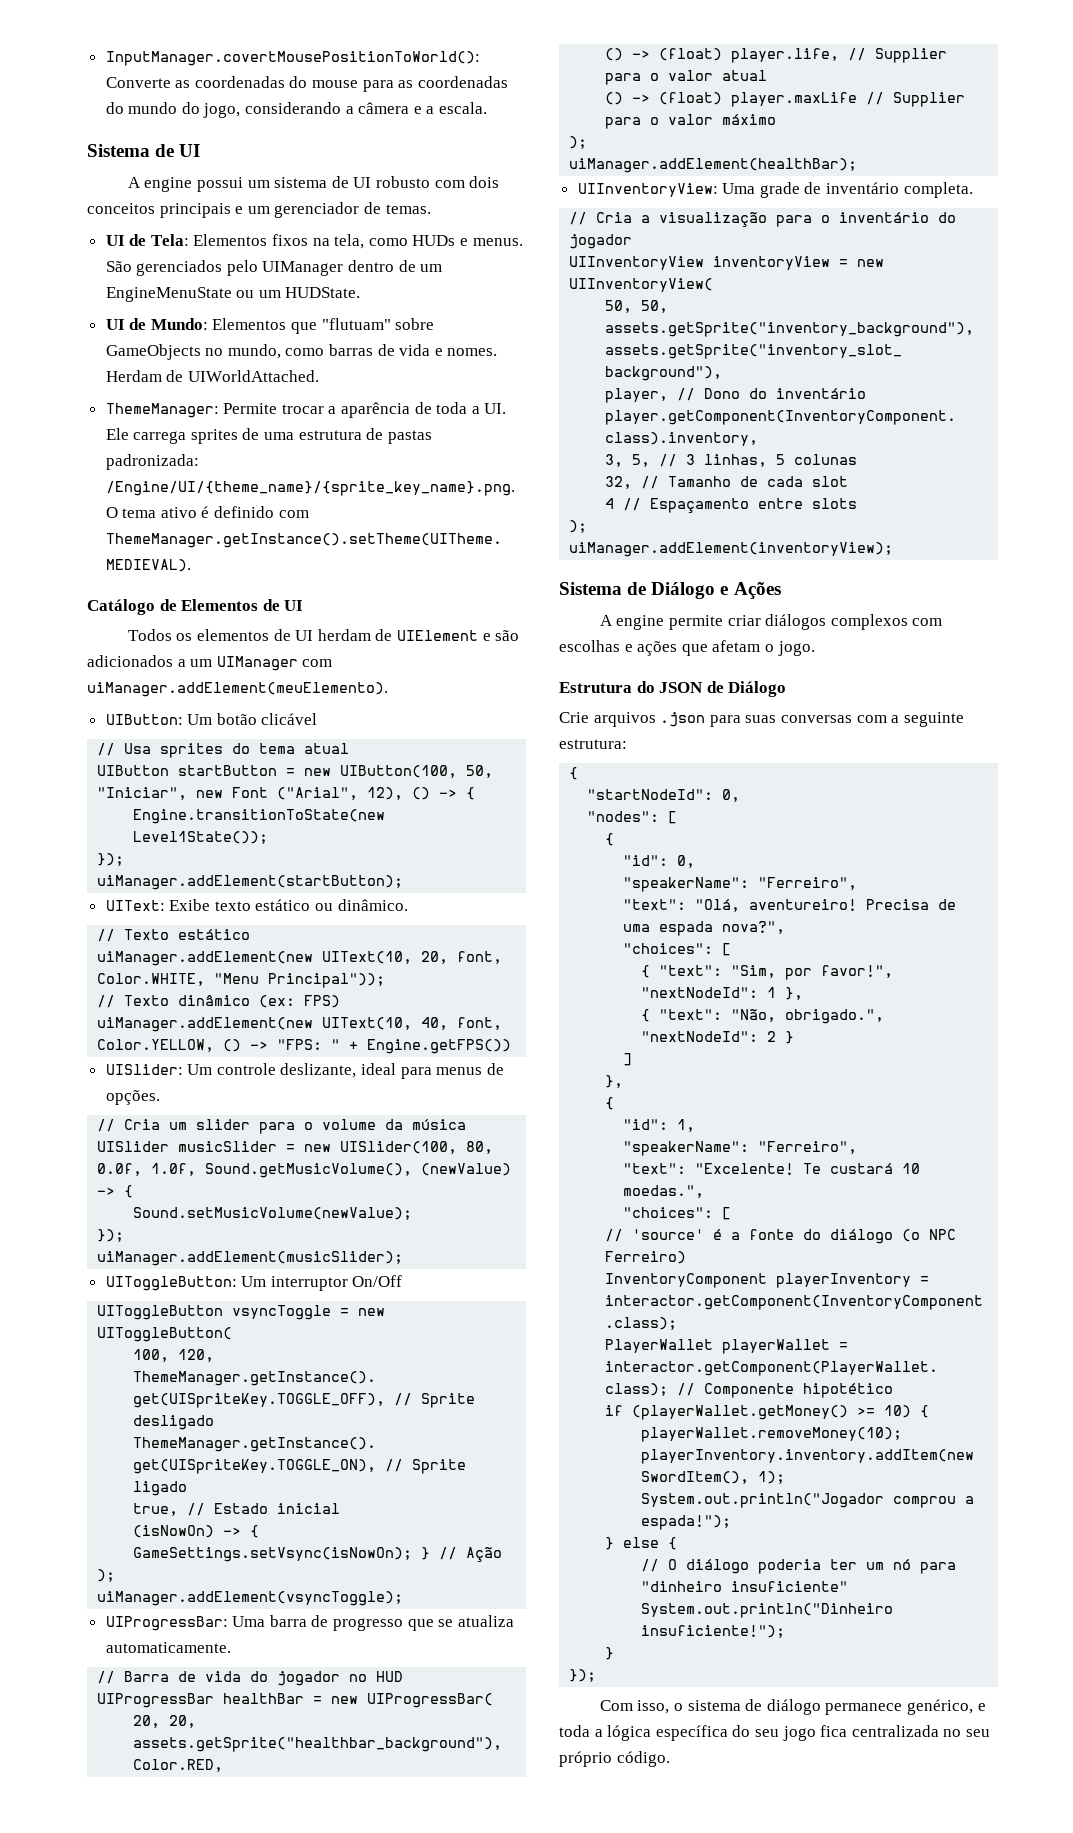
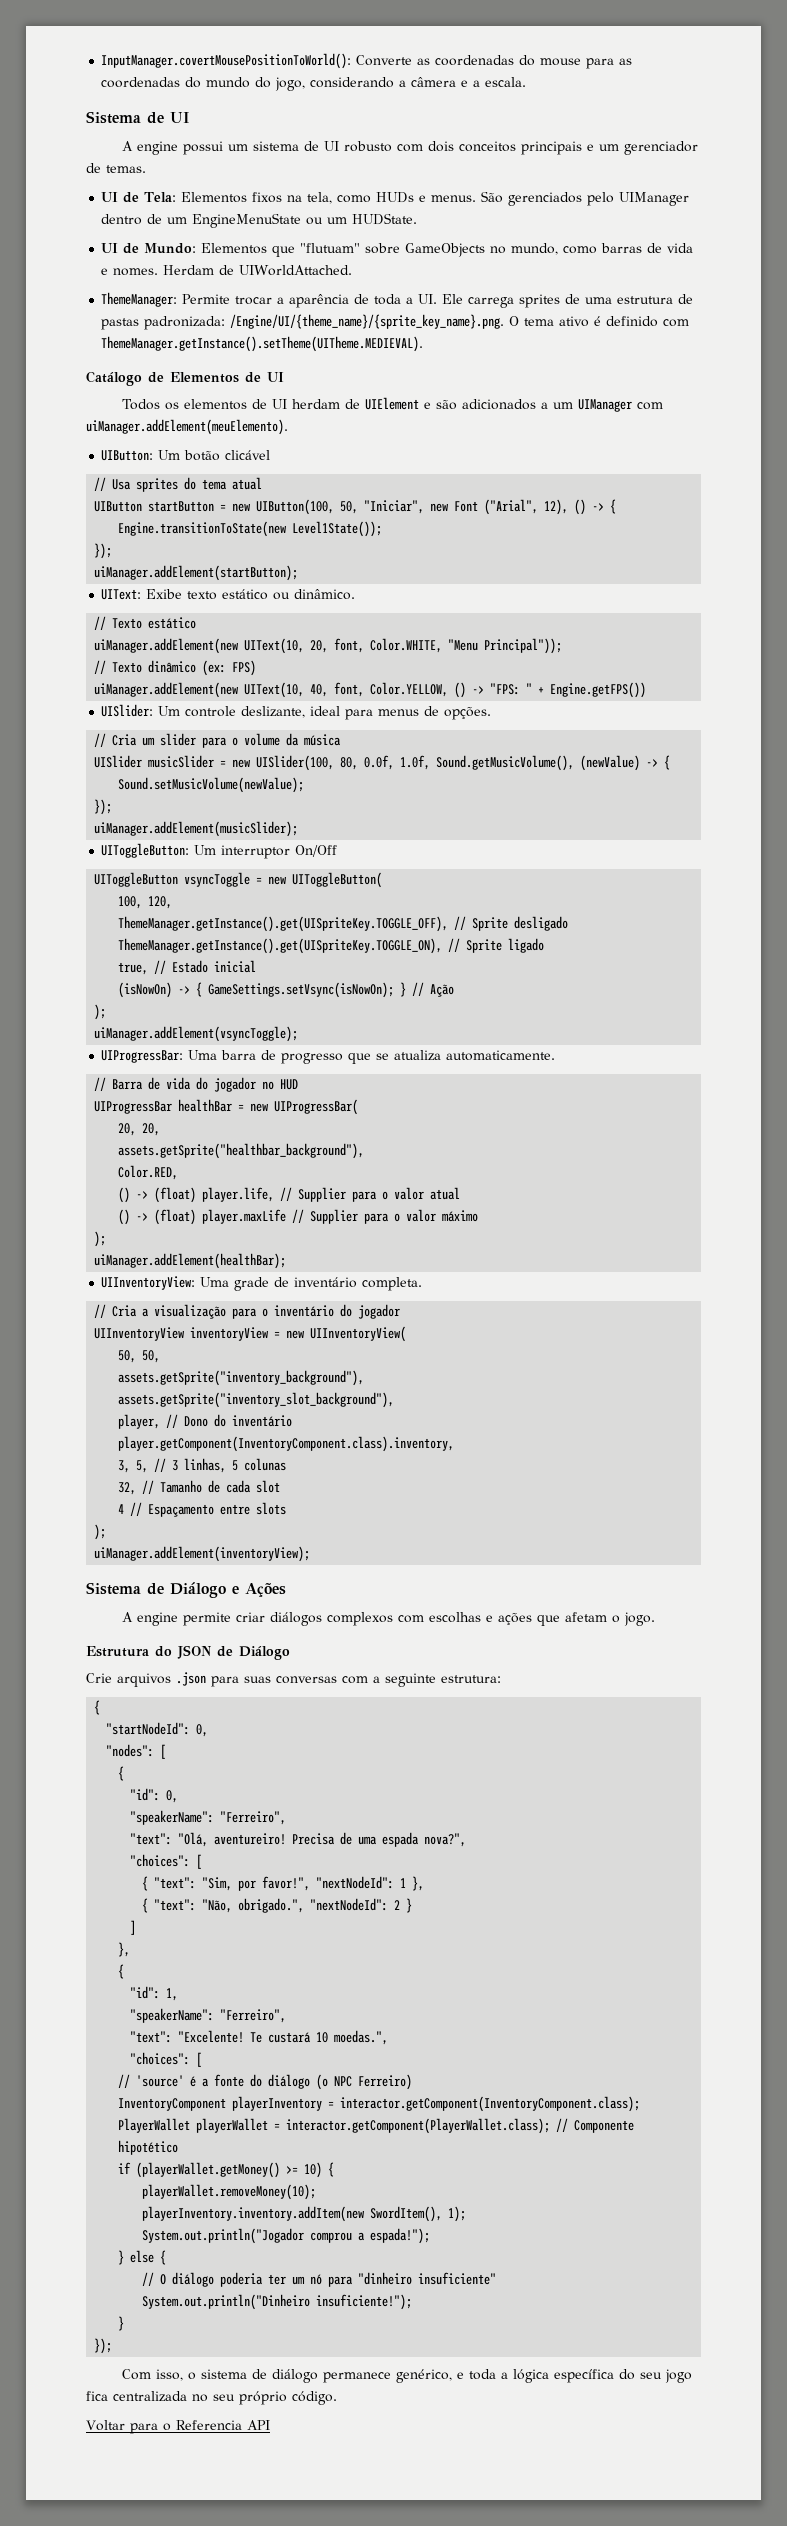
(670, 1759) none -> [86,2420,270,2434] // Voltar para o Referencia API

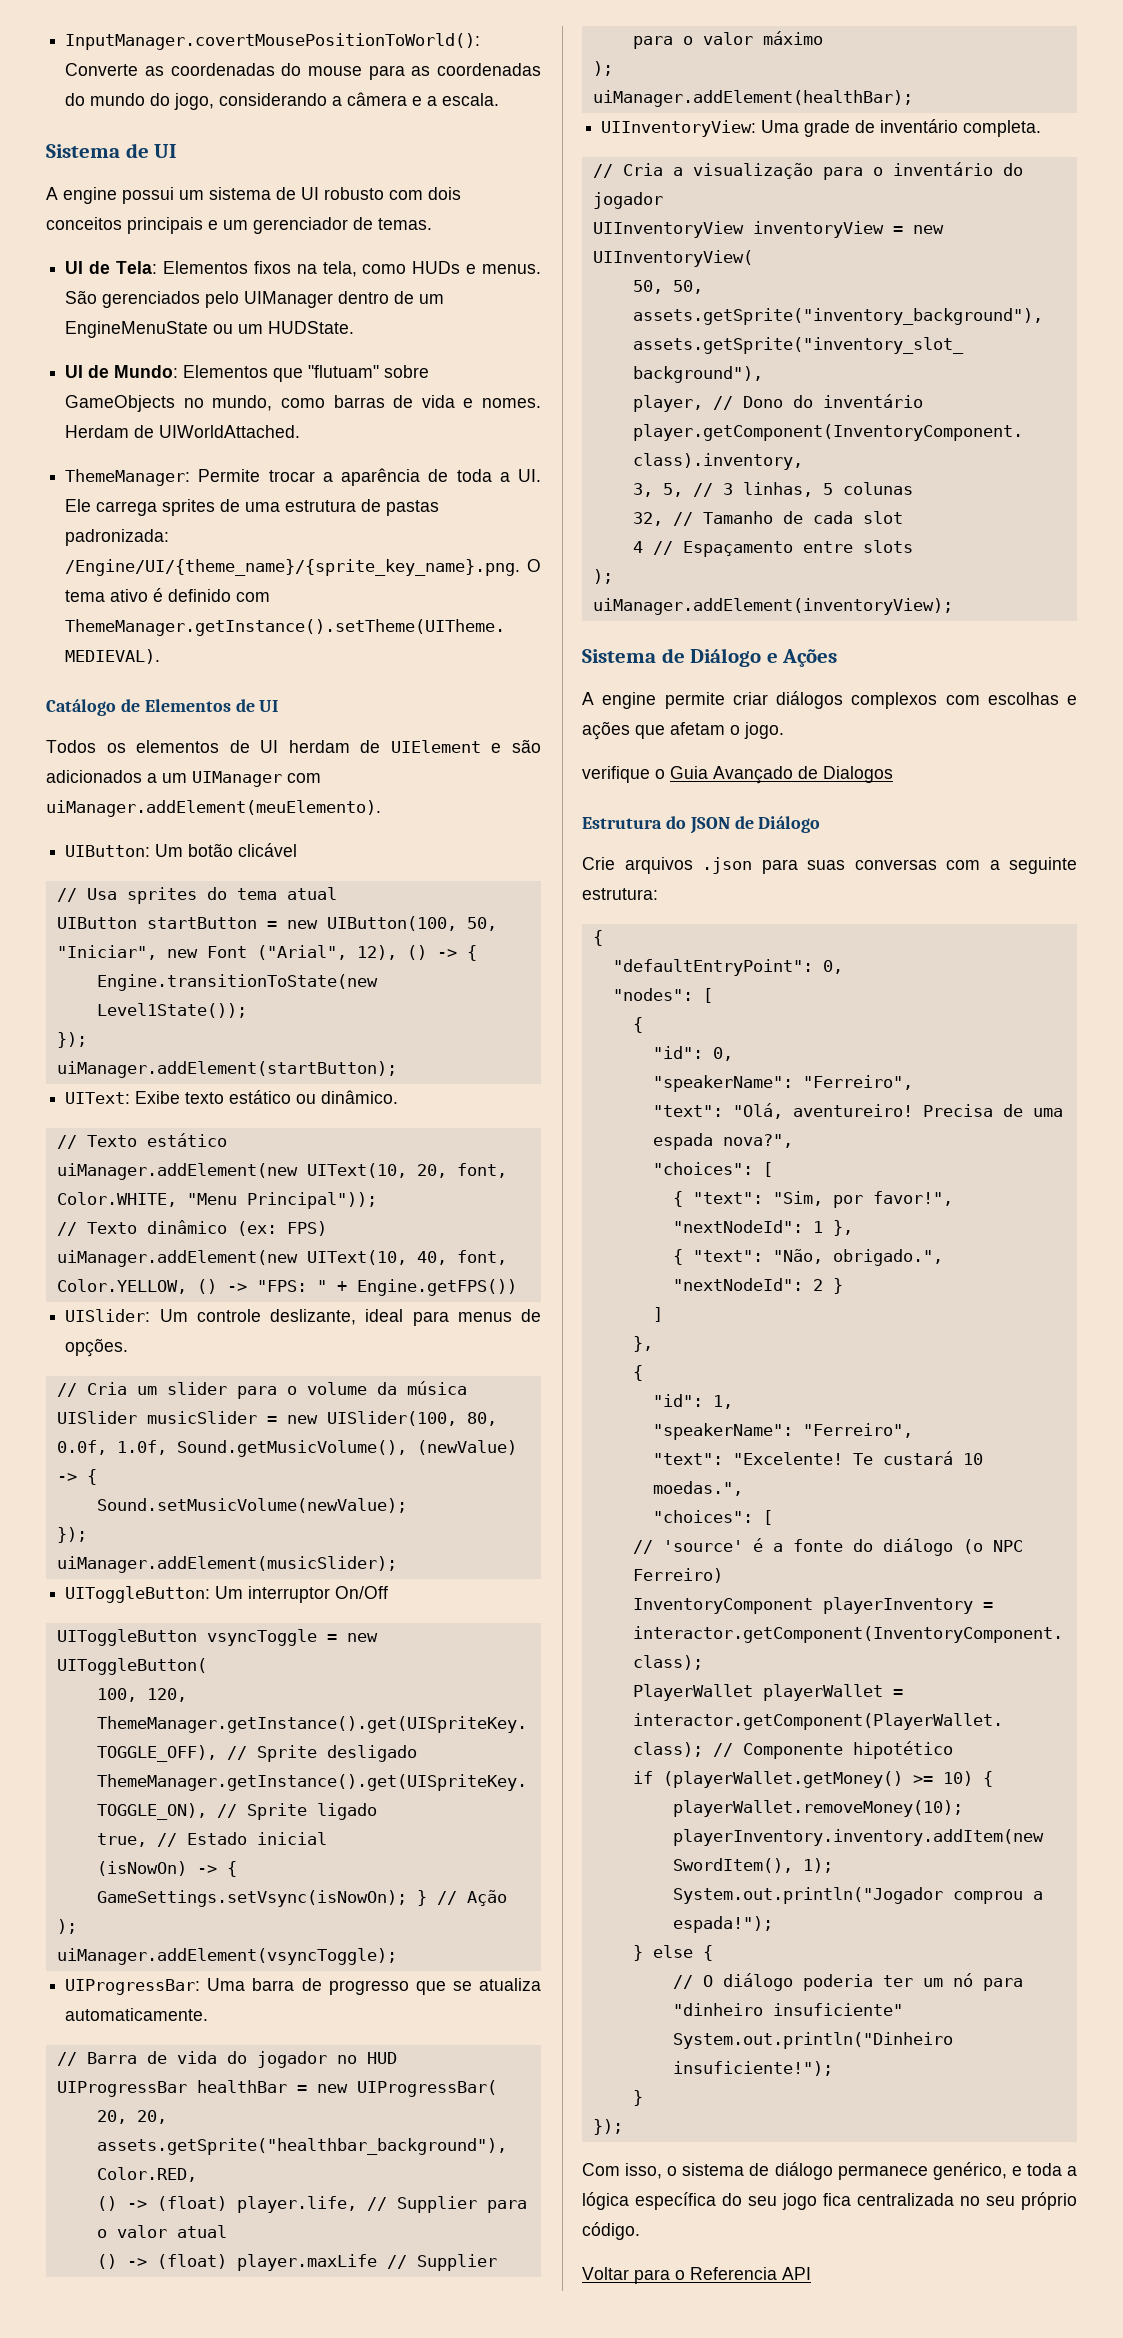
(655, 1619) none -> [582,766,893,784] // verifique o Guia Avançado de Dialogos
[106,1722,191,1735] "startNodeId": -> [612,959,813,976] "defaultEntryPoint":

